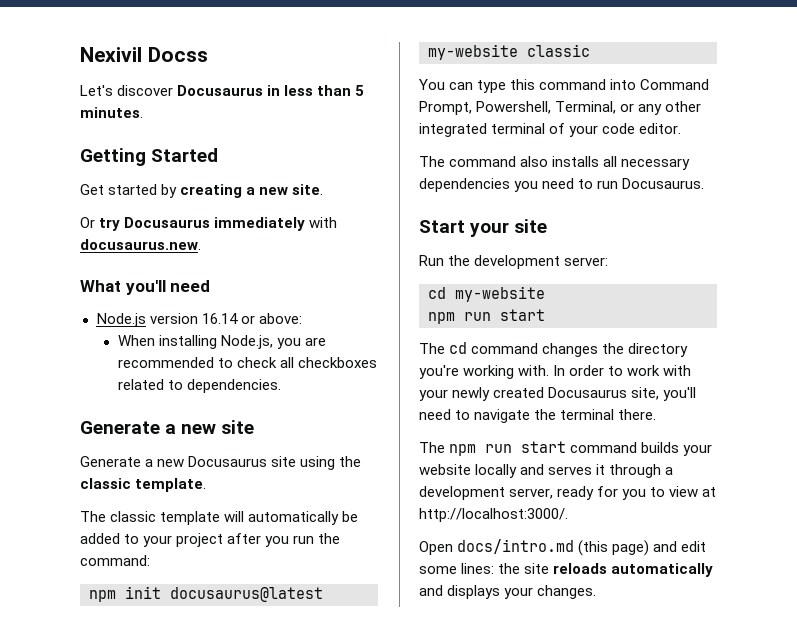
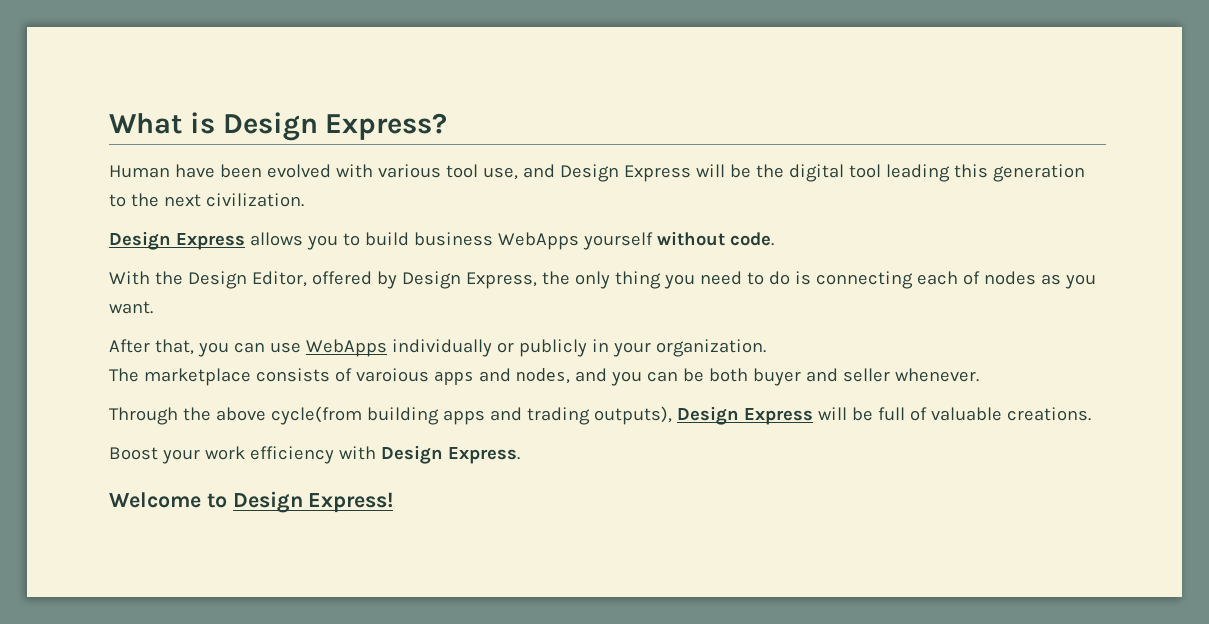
[80,47,208,62] [80,85,365,96] [80,107,143,118] [80,148,219,166] [80,184,324,198] [80,217,338,231] [80,239,201,250] [80,280,211,295] [96,313,302,327] [117,335,326,349] [117,357,377,368] [117,379,281,393] [80,420,255,434] [80,456,362,470] [80,478,207,492] [80,511,359,525] [80,533,341,547] [80,555,150,566] [89,586,323,602] [428,44,590,60] [419,79,710,93] [419,101,702,115] [419,123,682,137] [419,156,691,170] [419,178,705,192] [419,219,548,237] [419,255,609,269] [428,286,545,302] [428,309,545,324] [419,342,689,357] [419,365,692,379] [419,387,697,401] [419,409,657,423] [419,441,713,456] [419,464,674,478] [419,486,717,500] [419,508,568,522] [419,539,707,556] [419,563,714,577] [419,585,597,599] Nexivil Docss // Let's discover Docusaurus in less than 5 minutes. // Getting Started // Get started by creating a new site. // Or try Docusaurus immediately with docusaurus.new. // What you'll need // Node.js version 16.14 or above: // When installing Node.js, you are recommended to check all checkboxes related to dependencies. // Generate a new site // Generate a new Docusaurus site using the classic template. // The classic template will automatically be added to your project after you run the command: // npm init docusaurus@latest my-website classic // You can type this command into Command Prompt, Powershell, Terminal, or any other integrated terminal of your code editor. // The command also installs all necessary dependencies you need to run Docusaurus. // Start your site // Run the development server: // cd my-website // npm run start // The cd command changes the directory you're working with. In order to work with your newly created Docusaurus site, you'll need to navigate the terminal there. // The npm run start command builds your website locally and serves it through a development server, ready for you to view at http://localhost:3000/. // Open docs/intro.md (this page) and edit some lines: the site reloads automatically and displays your changes. -> [109,112,448,141] [109,164,1085,182] [109,193,304,207] [109,231,774,250] [109,271,1096,289] [109,301,153,314] [109,339,766,357] [109,368,979,386] [109,406,1091,425] [109,445,520,464] [109,491,394,513] What is Design Express? // Human have been evolved with various tool use, and Design Express will be the digital tool leading this generation to the next civilization. // Design Express allows you to build business WebApps yourself without code. // With the Design Editor, offered by Design Express, the only thing you need to do is connecting each of nodes as you want. // After that, you can use WebApps individually or publicly in your organization. // The marketplace consists of varoious apps and nodes, and you can be both buyer and seller whenever. // Through the above cycle(from building apps and trading outputs), Design Express will be full of valuable creations. // Boost your work efficiency with Design Express. // Welcome to Design Express!

